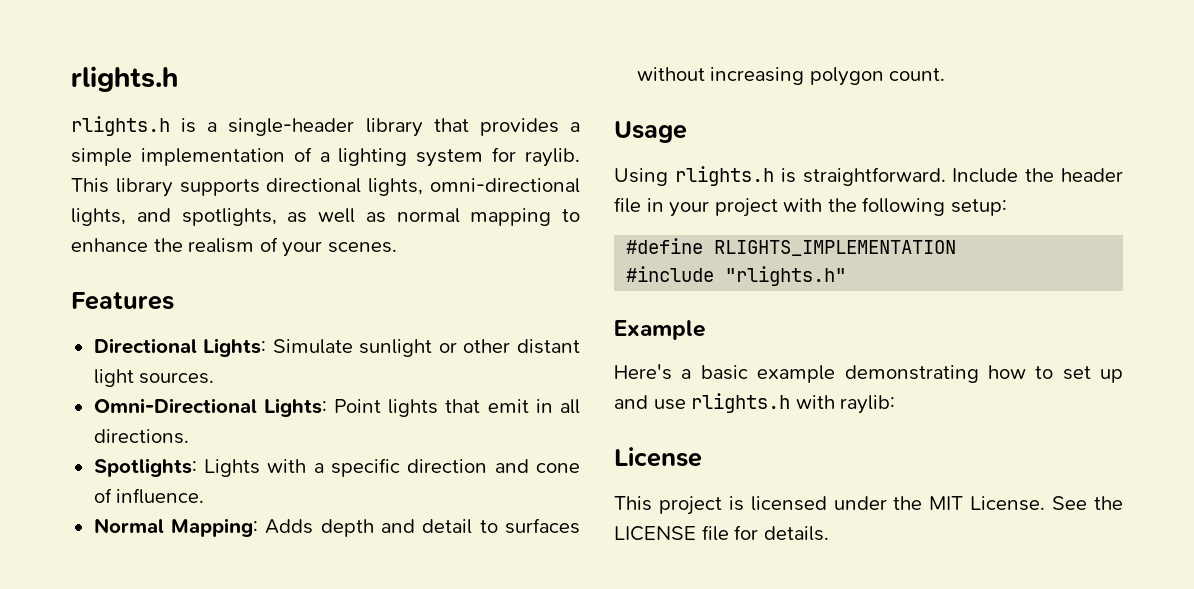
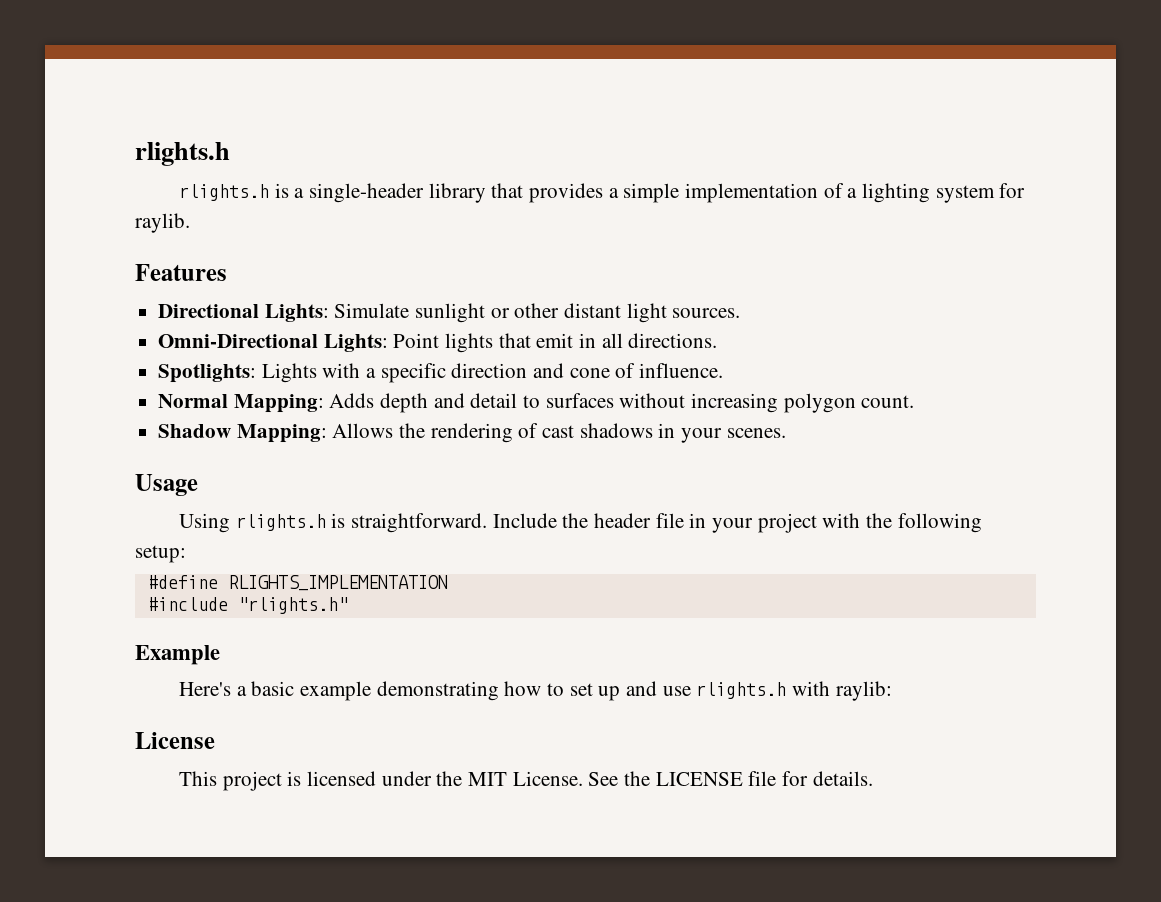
[71,178,580,197] [71,208,580,226] [71,237,397,257] This library supports directional lights, omni-directional lights, and spotlights, as well as normal mapping to enhance the realism of your scenes. -> (190, 223) none
(946, 74) none -> [158,423,786,443] // Shadow Mapping: Allows the rendering of cast shadows in your scenes.

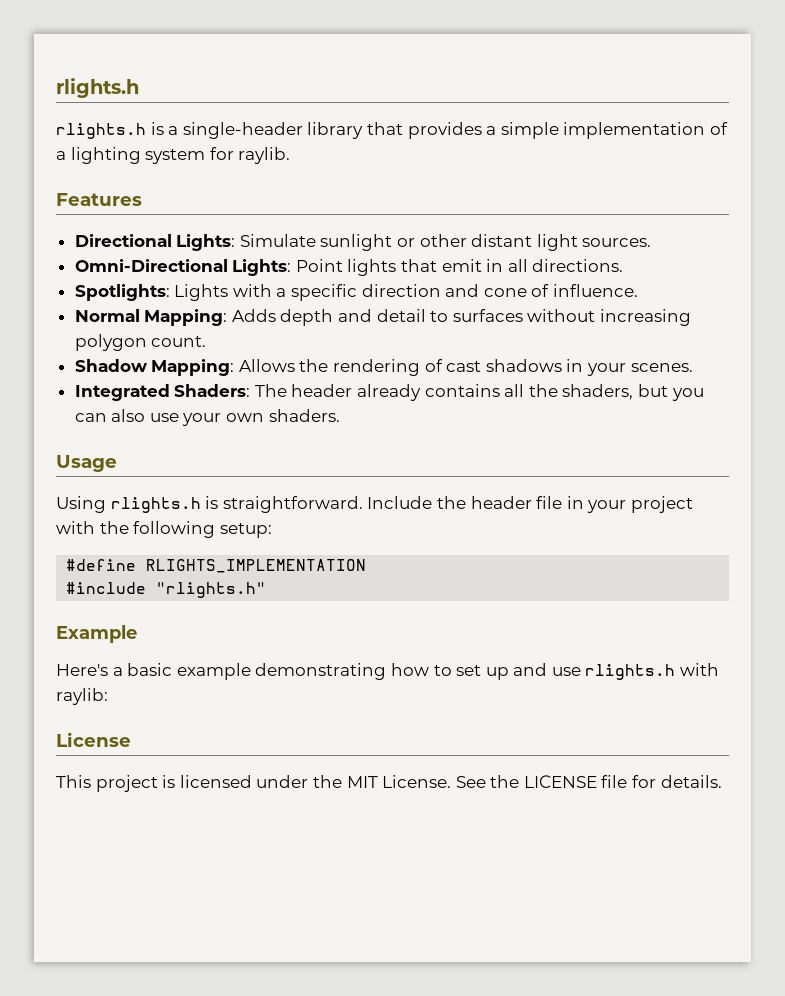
(786, 433) none -> [74,384,704,401] [74,409,340,426] // Integrated Shaders: The header already contains all the shaders, but you can also use your own shaders.

